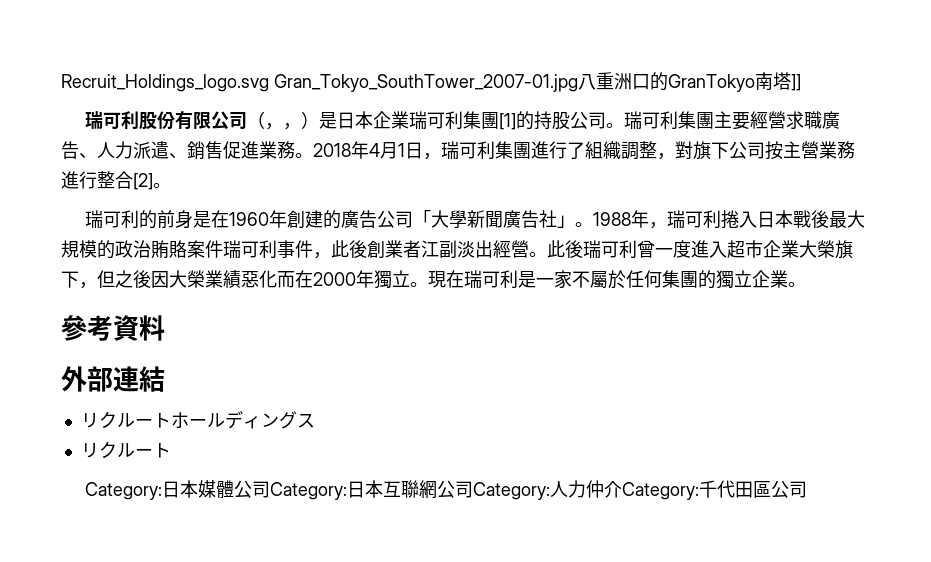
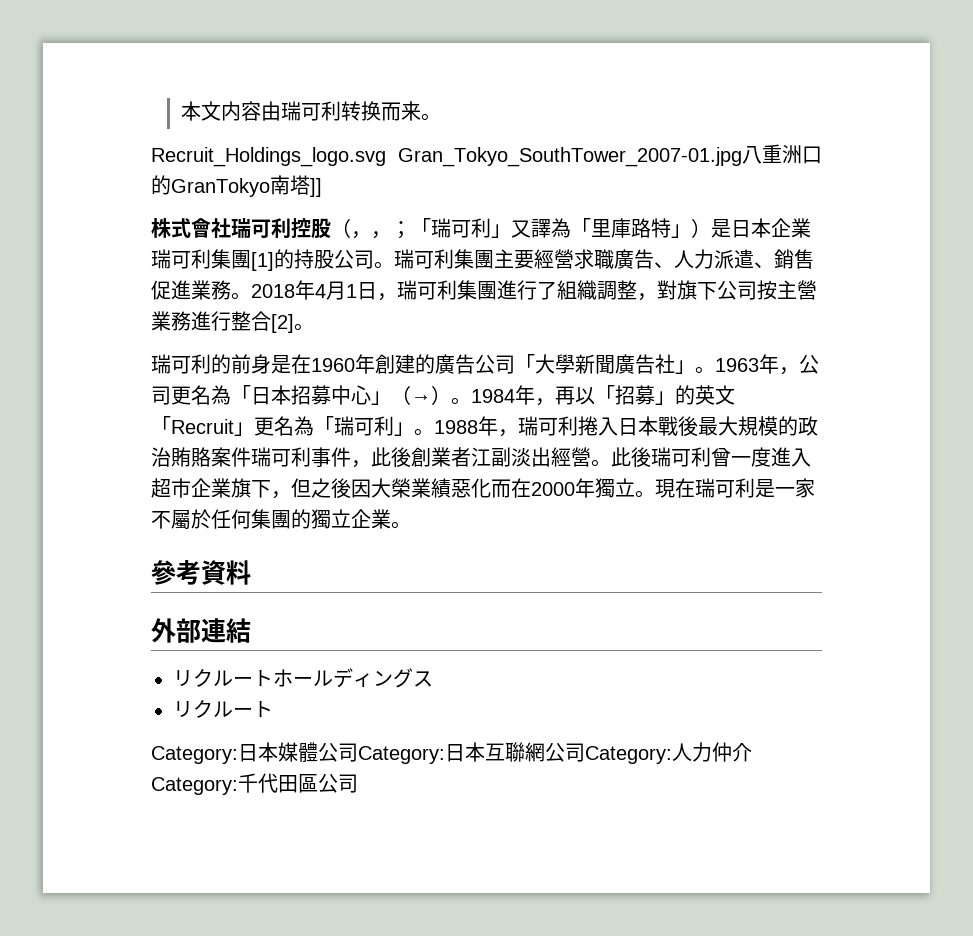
(61, 83) none -> [181,101,442,121] 本文内容由瑞可利转换而来。 //
[84,111,301,130] 瑞可利股份有限公司（，， -> [151,218,691,239] 株式會社瑞可利控股（，，；「瑞可利」又譯為「里庫路特」
(593, 224) none -> [715,354,819,375] [151,385,735,406] [151,416,434,436] 1963年，公司更名為「日本招募中心」（→）。1984年，再以「招募」的英文「Recruit」更名為「瑞可利」。
[799,240,835,258] 大榮 -> (231, 488) none

